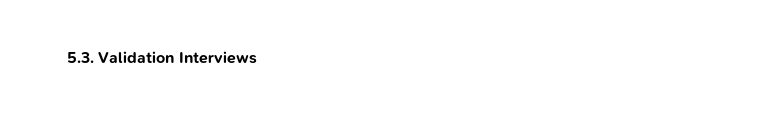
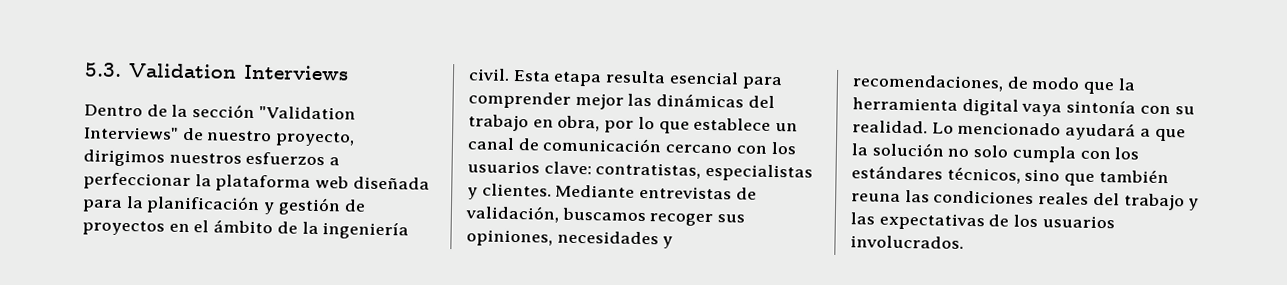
(257, 57) none -> [84,104,356,120] [83,126,356,147] [83,149,341,167] [83,172,430,192] [82,195,366,216] [82,219,410,240] [468,68,783,90] [468,91,775,110] [468,114,799,134] [467,137,797,155] [467,160,814,182] [467,183,757,200] [465,205,746,227] [466,229,674,249] [852,74,1136,95] [852,97,1195,117] [852,120,1186,142] [851,142,1140,163] [851,165,1169,186] [851,190,1200,211] [850,212,1115,231] [850,235,964,249] // Dentro de la sección "Validation Interviews" de nuestro proyecto, dirigimos nuestros esfuerzos a perfeccionar la plataforma web diseñada para la planificación y gestión de proyectos en el ámbito de la ingeniería civil. Esta etapa resulta esencial para comprender mejor las dinámicas del trabajo en obra, por lo que establece un canal de comunicación cercano con los usuarios clave: contratistas, especialistas y clientes. Mediante entrevistas de validación, buscamos recoger sus opiniones, necesidades y recomendaciones, de modo que la herramienta digital vaya sintonía con su realidad. Lo mencionado ayudará a que la solución no solo cumpla con los estándares técnicos, sino que también reuna las condiciones reales del trabajo y las expectativas de los usuarios involucrados.

